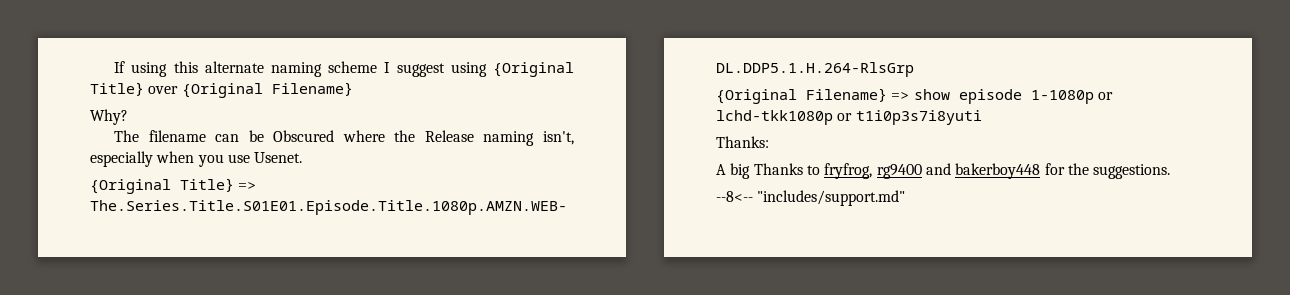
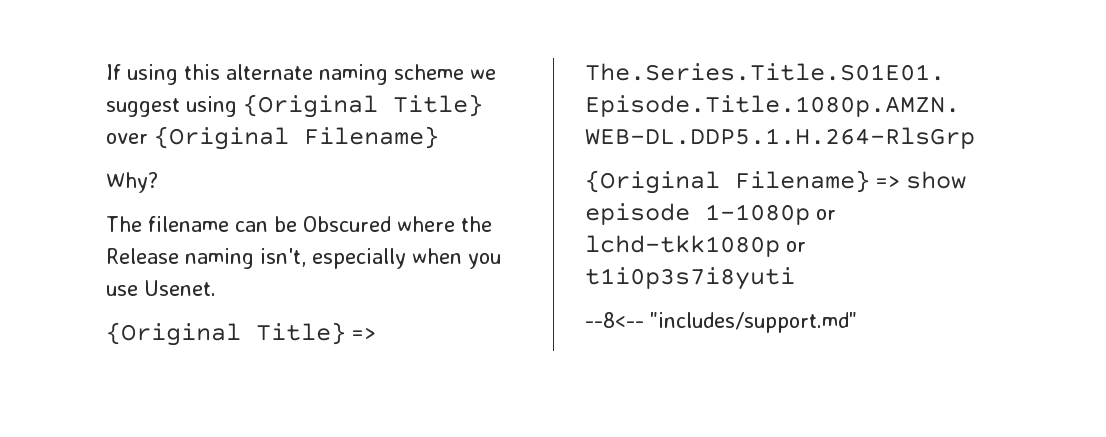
[384,62,391,73] I -> [470,69,496,80] we
[716,136,769,148] [716,163,1171,179] // Thanks: // A big Thanks to fryfrog, rg9400 and bakerboy448 for the suggestions. -> (795, 278) none

